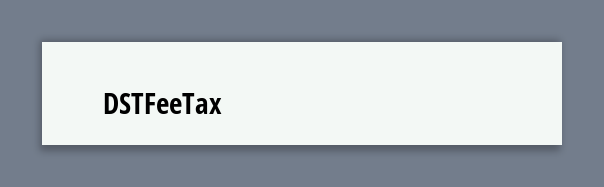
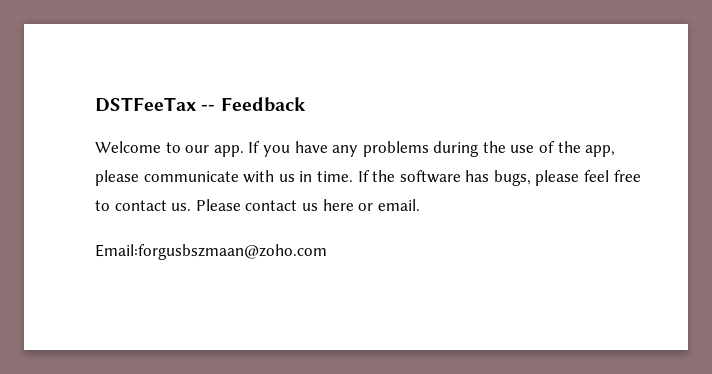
(222, 103) none -> [201,97,306,112] [95,141,616,157] [95,170,641,186] [95,199,420,211] [95,244,327,260] -- Feedback // Welcome to our app. If you have any problems during the use of the app, please communicate with us in time. If the software has bugs, please feel free to contact us. Please contact us here or email. // Email:forgusbszmaan@zoho.com

